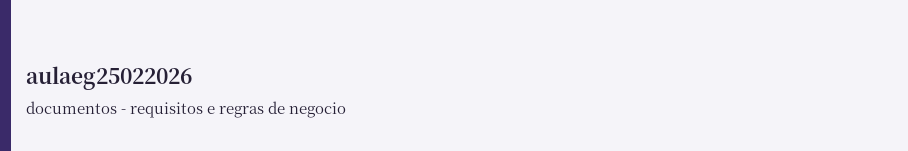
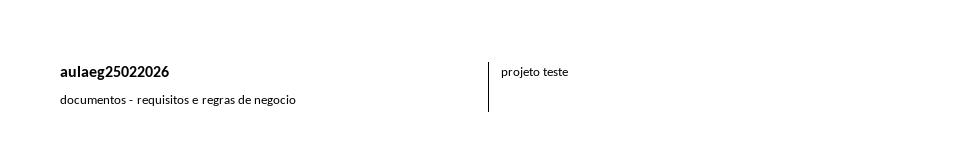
(347, 110) none -> [501,67,569,78] // projeto teste

